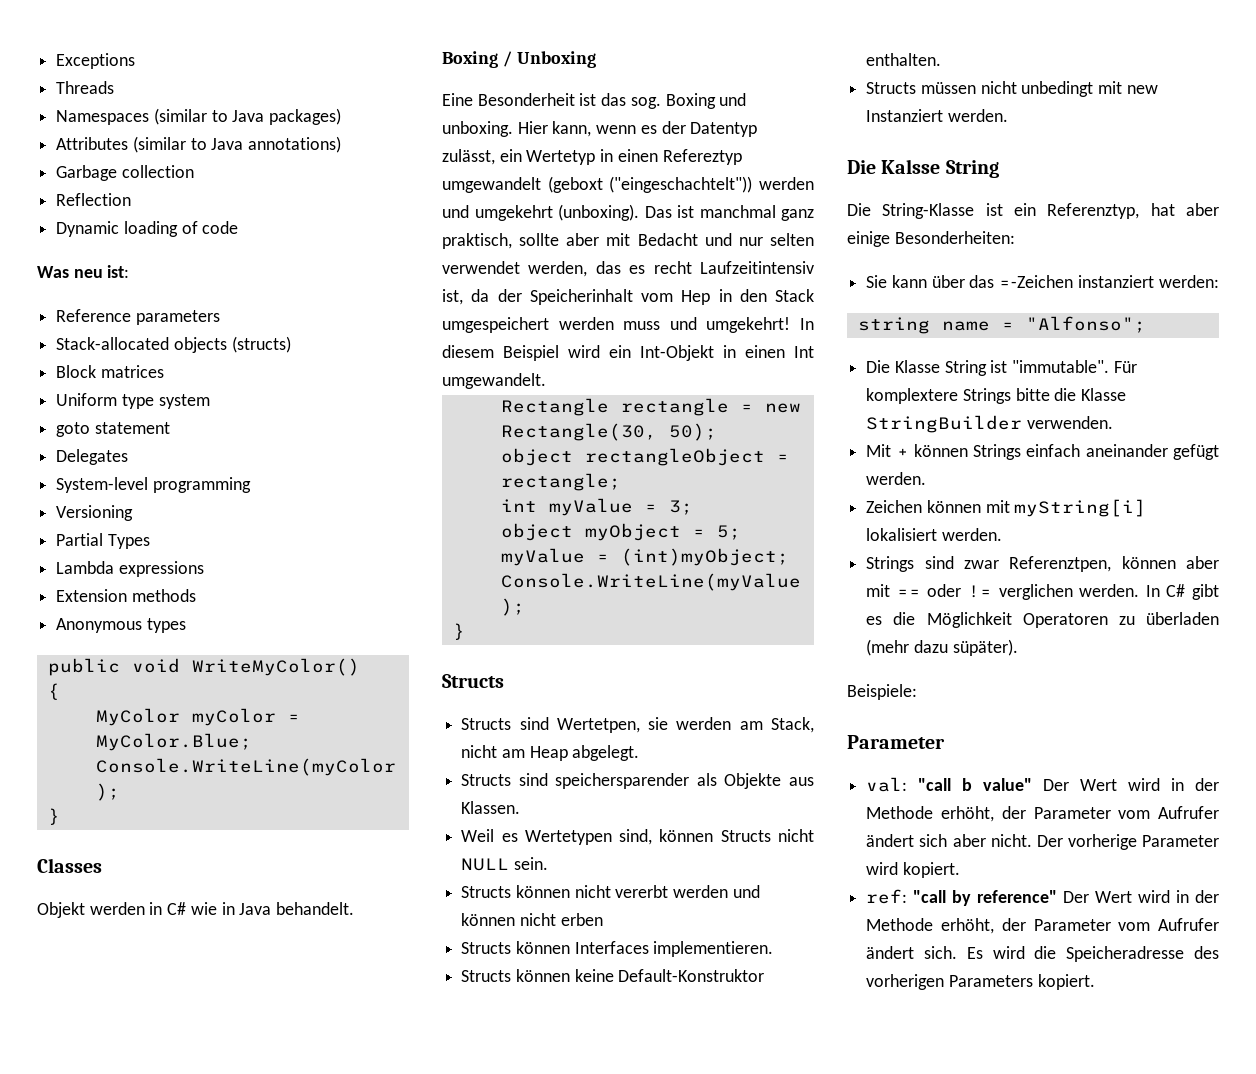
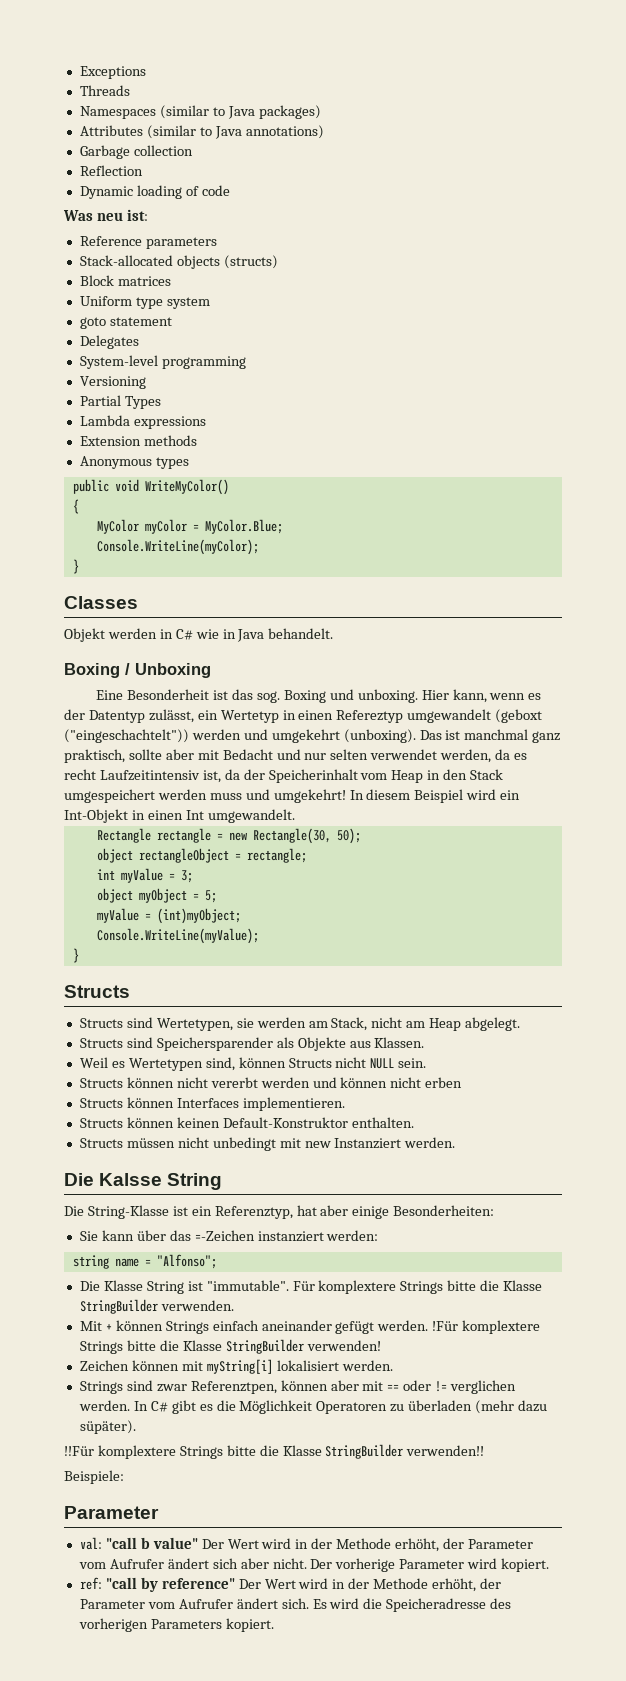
[595,261,621,274] das -> [495,749,511,760] da
[681,290,711,305] Hep -> [391,770,424,783] Heap
[556,718,640,733] Wertetpen, -> [156,1018,233,1031] Wertetypen,
[555,773,690,789] speichersparender -> [156,1037,273,1051] Speichersparender
[574,969,614,982] keine -> [176,1117,220,1128] keinen
(927, 478) none -> [432,1320,541,1334] [79,1339,381,1354] !Für komplextere Strings bitte die Klasse StringBuilder verwenden!
(1018, 647) none -> [64,1444,485,1459] // !!Für komplextere Strings bitte die Klasse StringBuilder verwenden!!

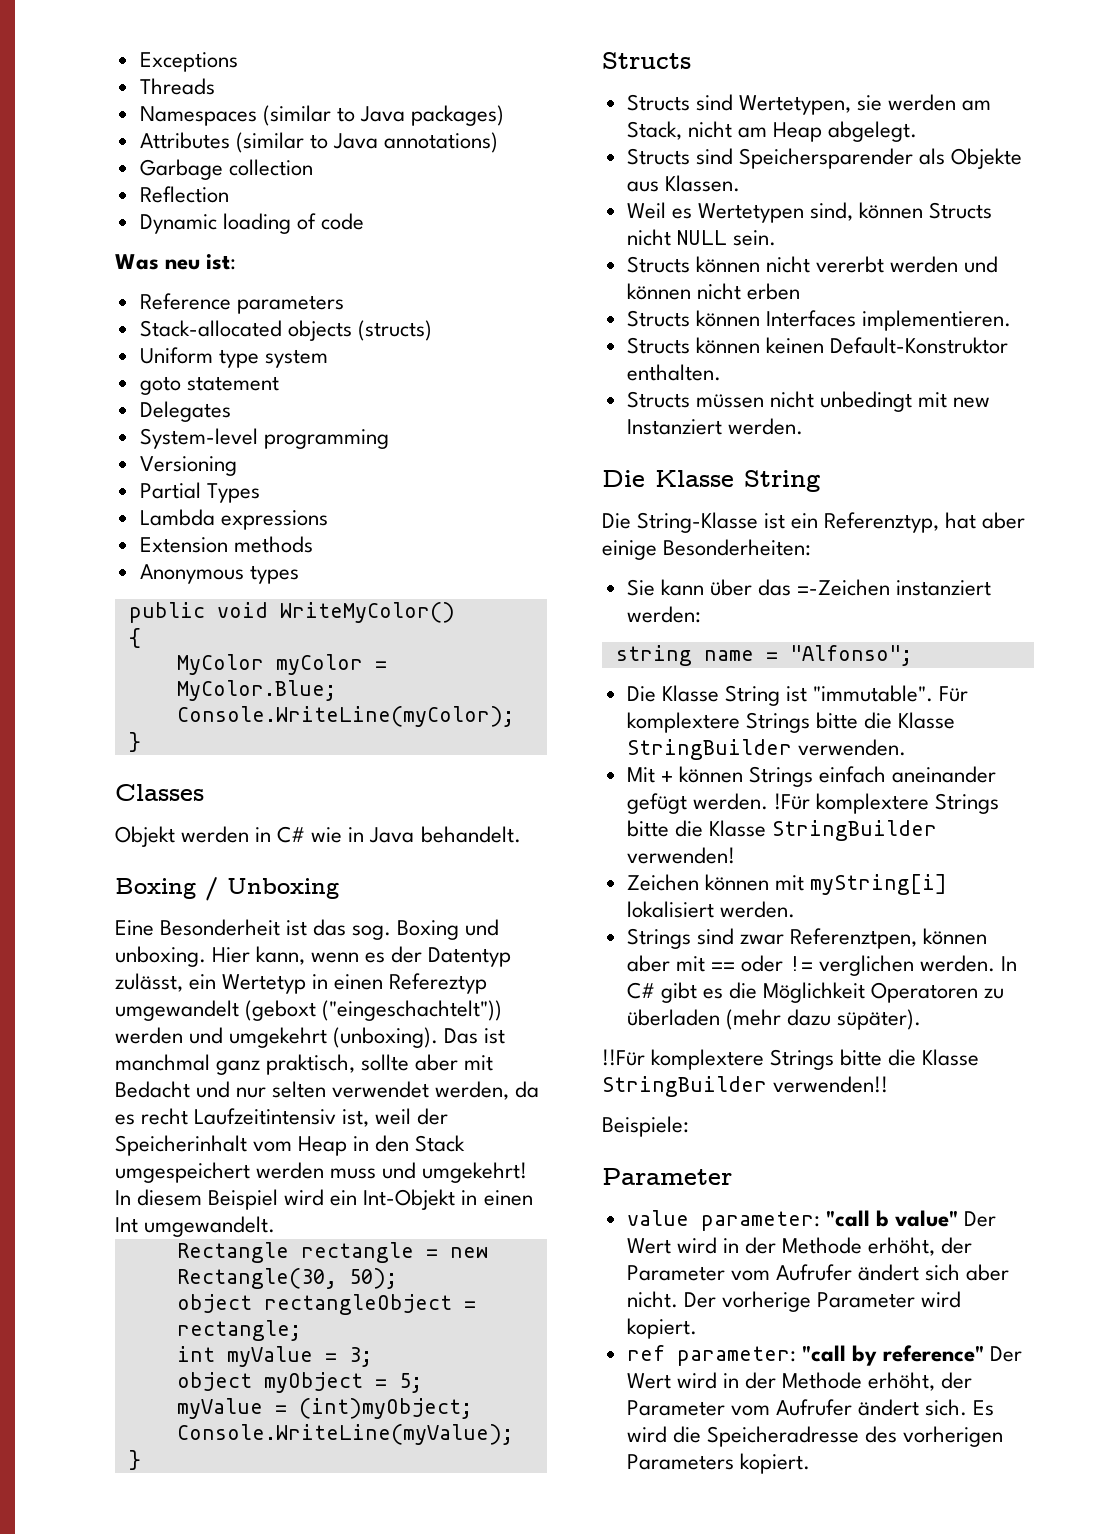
[79,275,171,286] // Block matrices -> (432, 330) none
[224,769,240,780] da -> [375,1108,412,1125] weil
[99,1173,163,1186] Kalsse -> [655,470,734,487] Klasse
[79,1537,102,1550] val: -> [626,1210,820,1231] value parameter:
[79,1577,102,1590] ref: -> [626,1345,796,1366] ref parameter:

